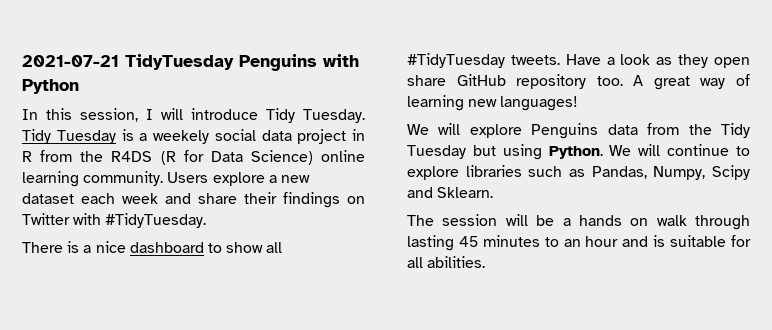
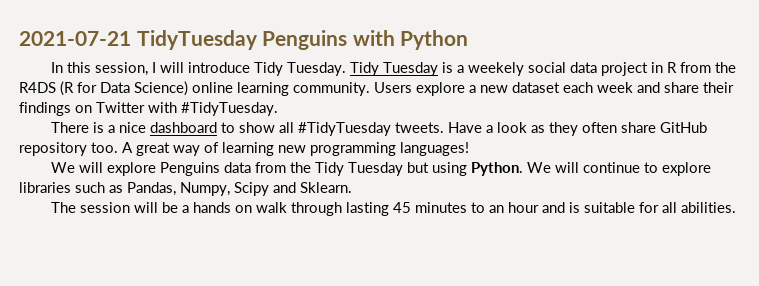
[714,57,750,68] open -> [581,122,617,133] often
(498, 103) none -> [310,142,396,156] programming

